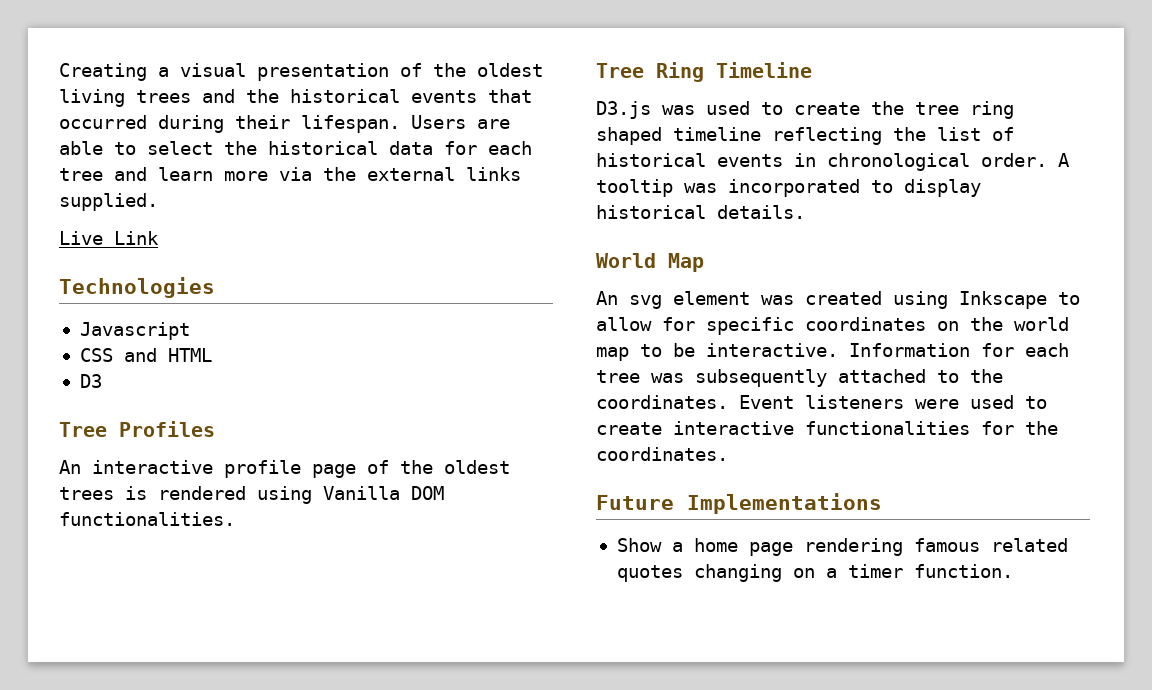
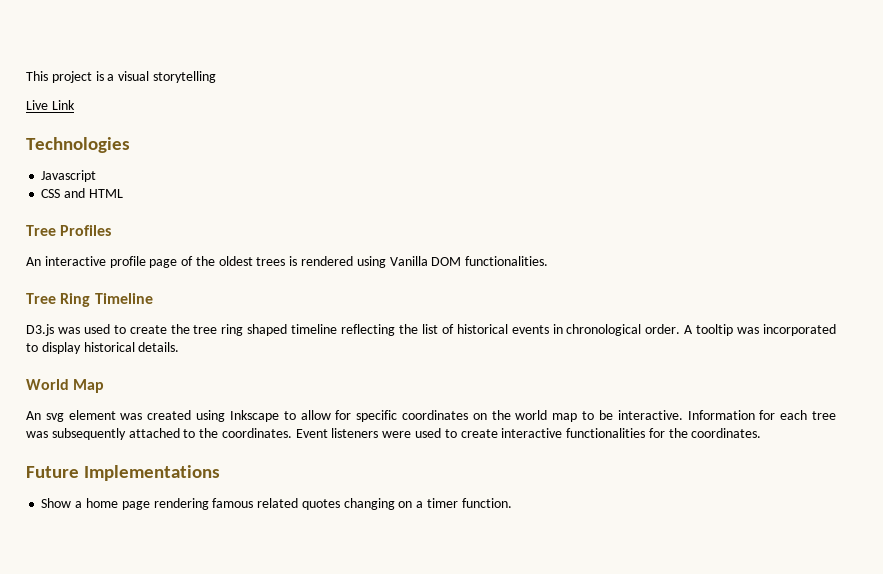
[59,63,543,81] [59,89,532,107] [59,115,510,133] [59,141,532,155] [59,167,521,181] [59,193,158,211] Creating a visual presentation of the oldest living trees and the historical events that occurred during their lifespan. Users are able to select the historical data for each tree and learn more via the external links supplied. -> [26,71,216,83] This project is a visual storytelling
[79,374,102,388] // D3 -> (123, 193) none

